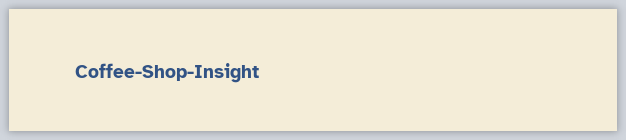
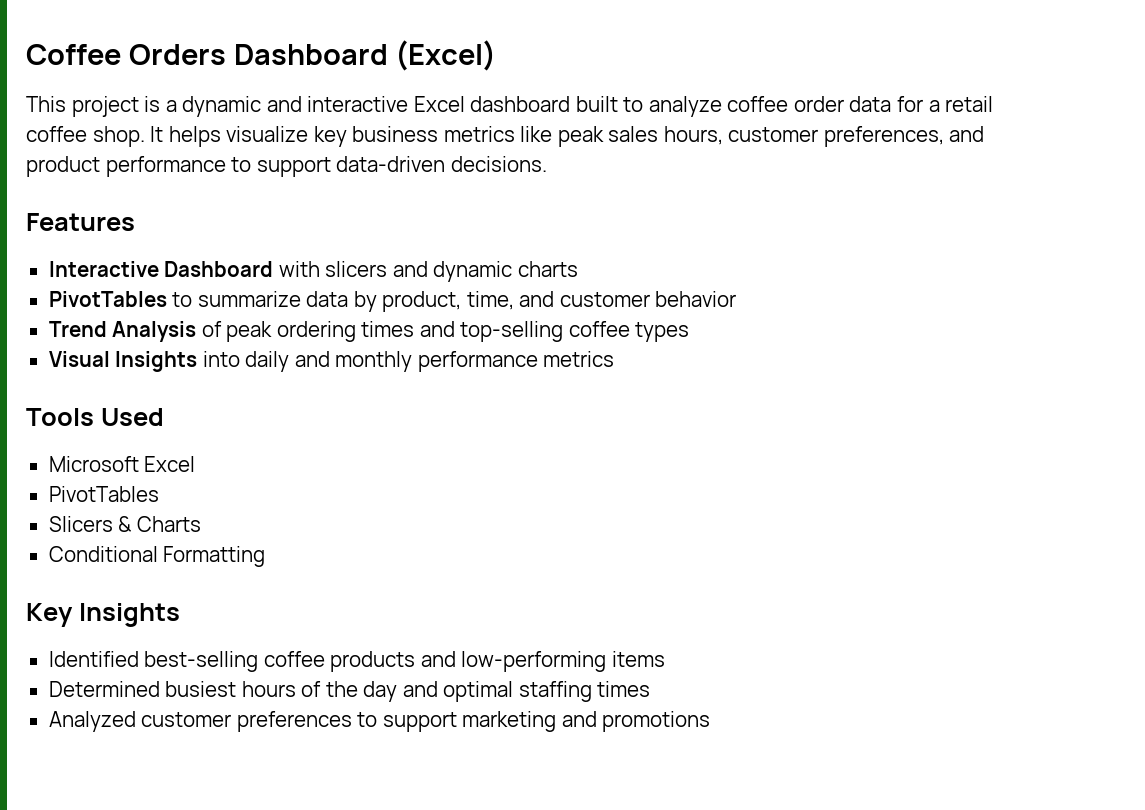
[75,63,259,83] Coffee-Shop-Insight -> [26,40,497,71] [26,96,994,117] [26,126,985,147] [26,156,547,177] [26,213,135,231] [48,261,578,282] [48,291,737,312] [48,321,690,342] [48,351,615,372] [26,408,164,426] [48,456,196,472] [48,486,159,502] [48,516,201,532] [48,546,266,567] [26,603,180,627] [48,651,665,672] [48,681,651,702] [48,711,711,732] Coffee Orders Dashboard (Excel) // This project is a dynamic and interactive Excel dashboard built to analyze coffee order data for a retail coffee shop. It helps visualize key business metrics like peak sales hours, customer preferences, and product performance to support data-driven decisions. // Features // Interactive Dashboard with slicers and dynamic charts // PivotTables to summarize data by product, time, and customer behavior // Trend Analysis of peak ordering times and top-selling coffee types // Visual Insights into daily and monthly performance metrics // Tools Used // Microsoft Excel // PivotTables // Slicers & Charts // Conditional Formatting // Key Insights // Identified best-selling coffee products and low-performing items // Determined busiest hours of the day and optimal staffing times // Analyzed customer preferences to support marketing and promotions

